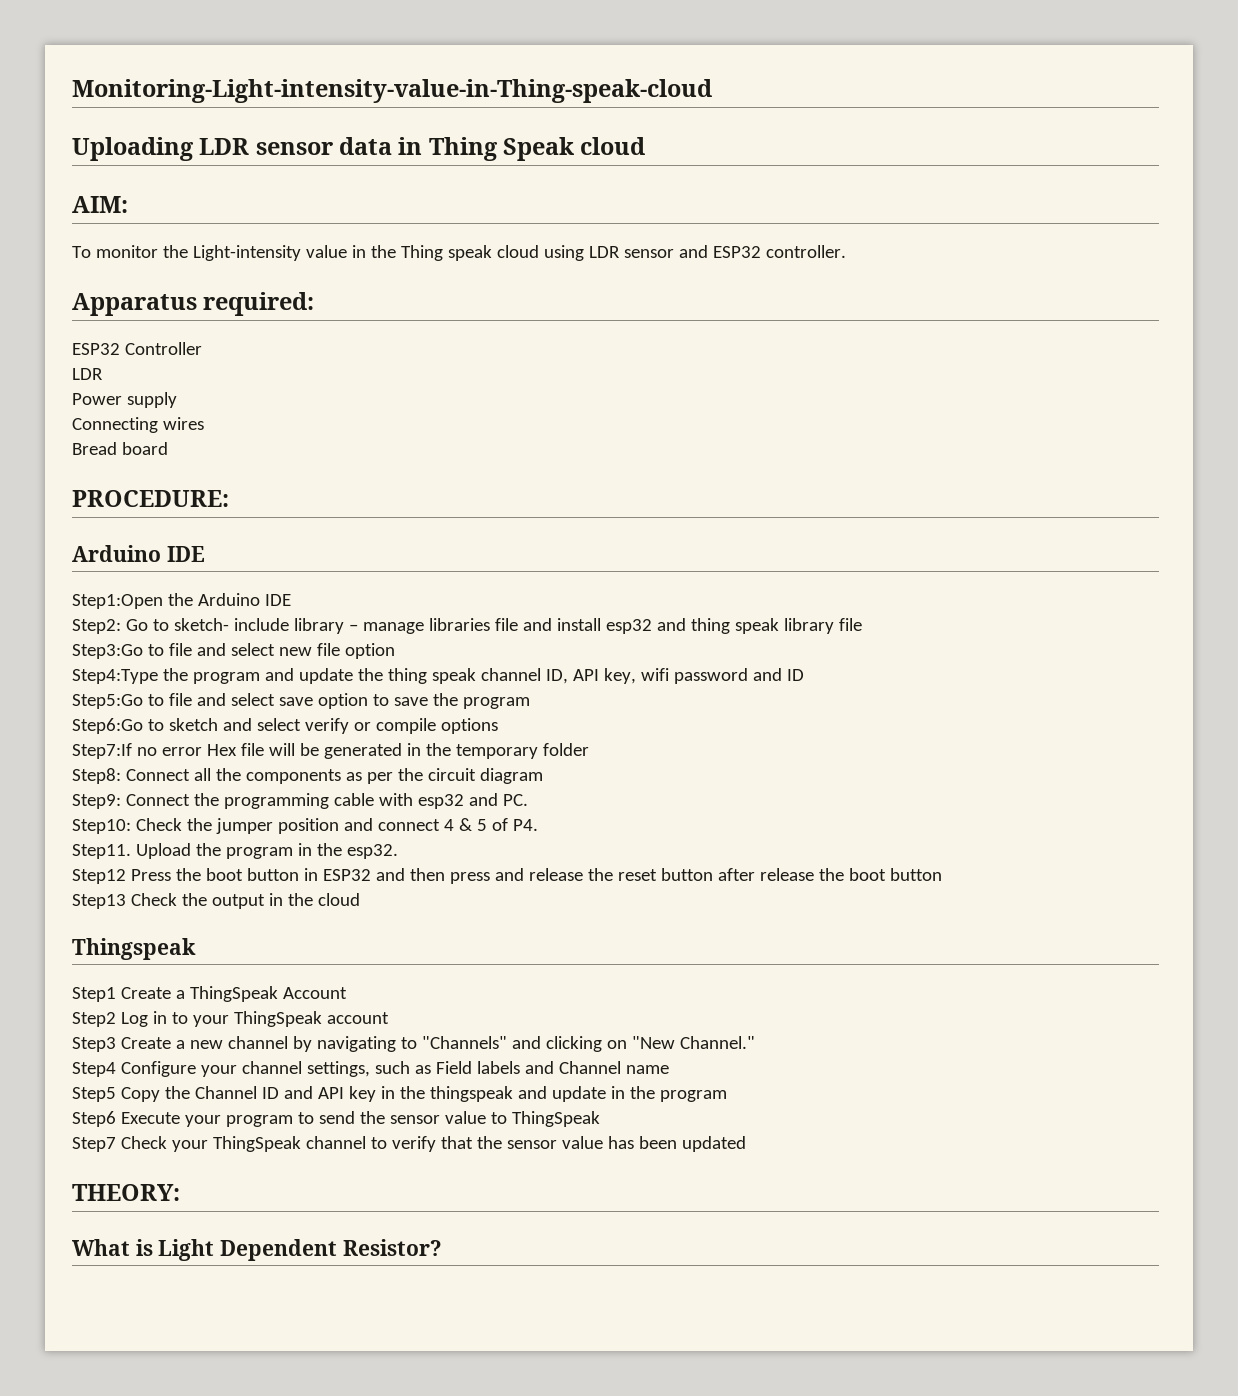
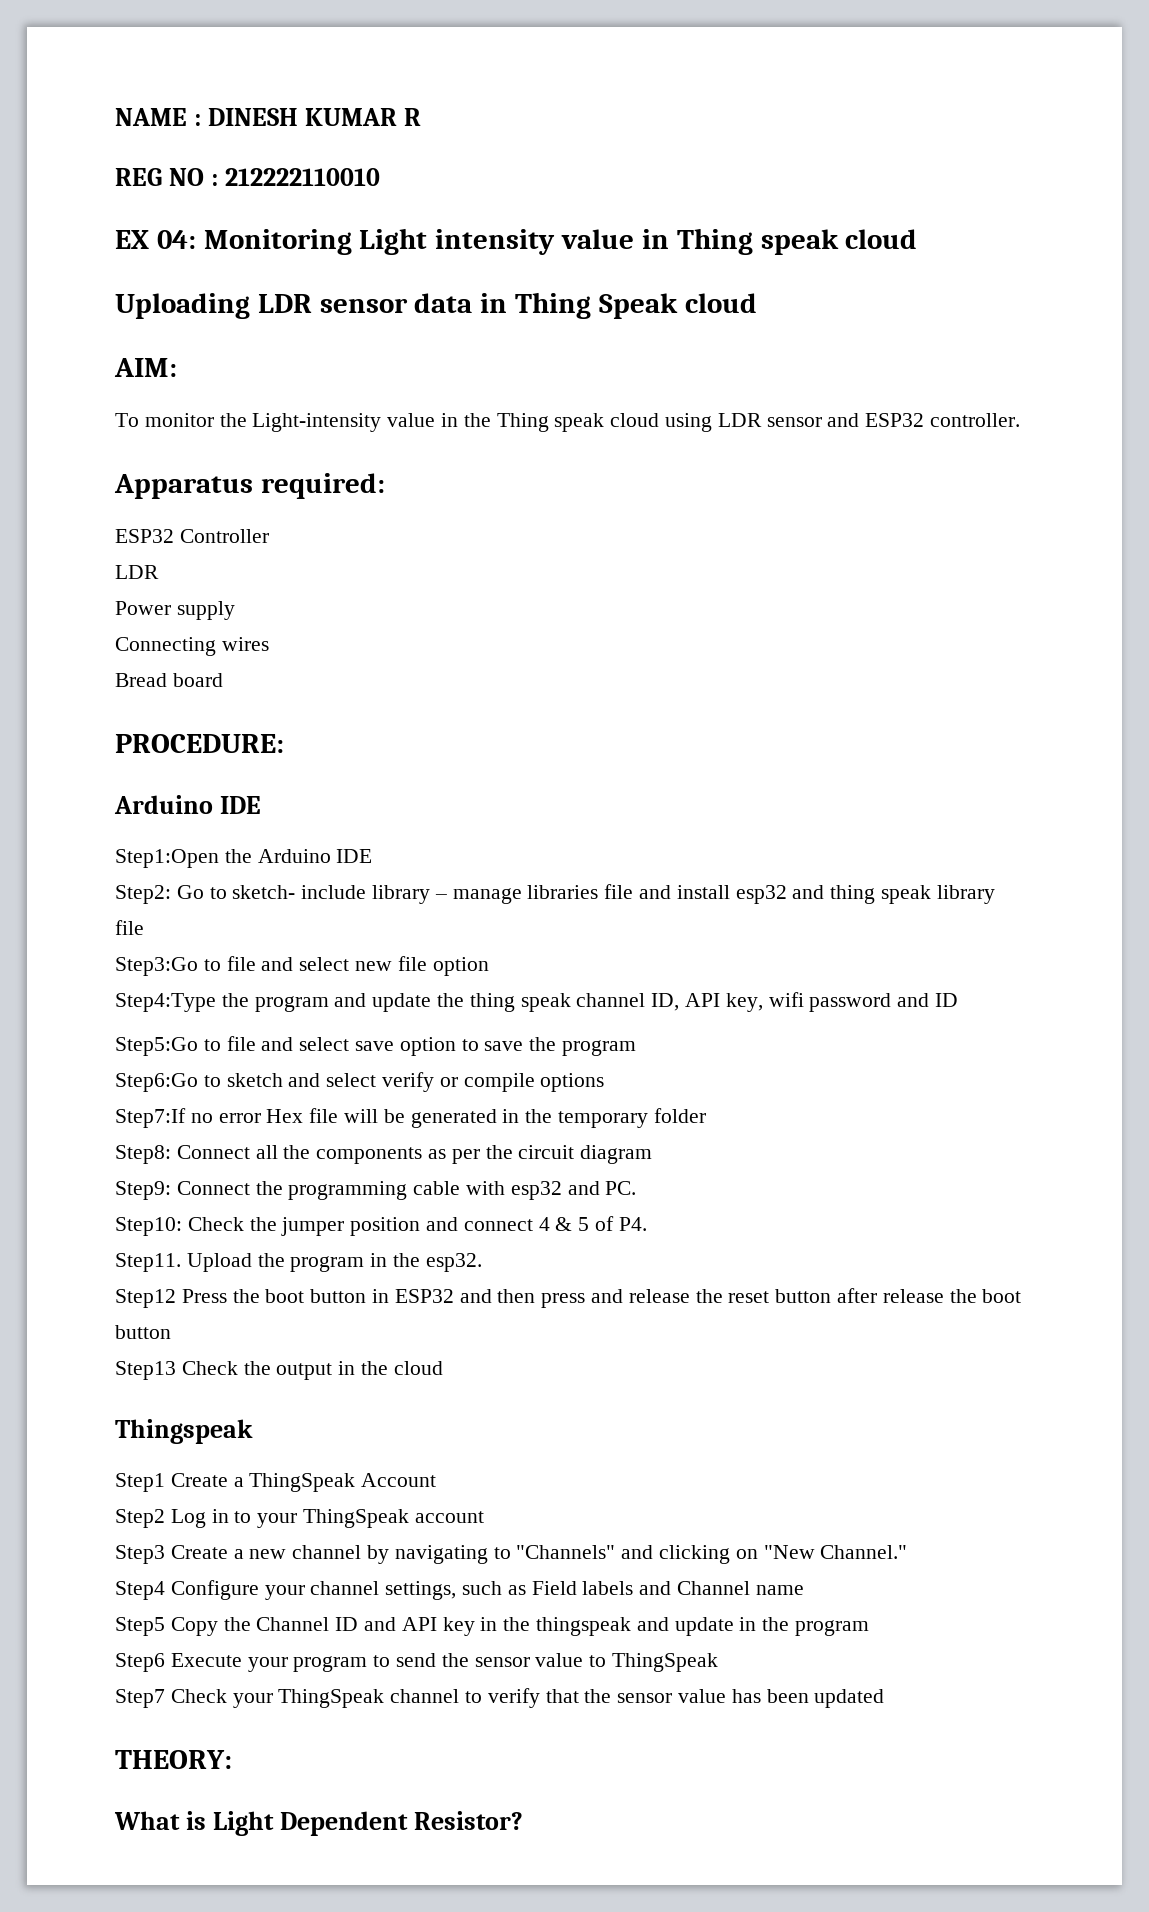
[72,79,712,103] Monitoring-Light-intensity-value-in-Thing-speak-cloud -> [115,108,422,126] [115,168,381,186] [115,228,918,255] NAME : DINESH KUMAR R // REG NO : 212222110010 // EX 04: Monitoring Light intensity value in Thing speak cloud

